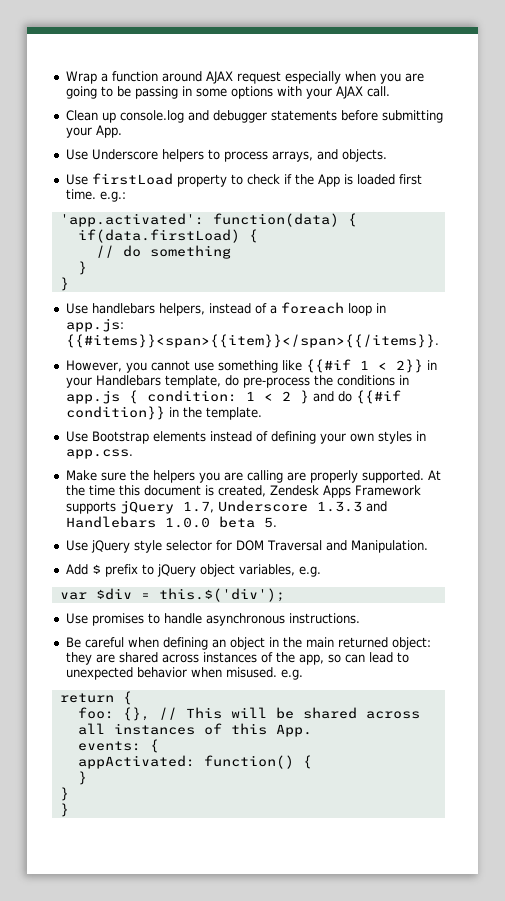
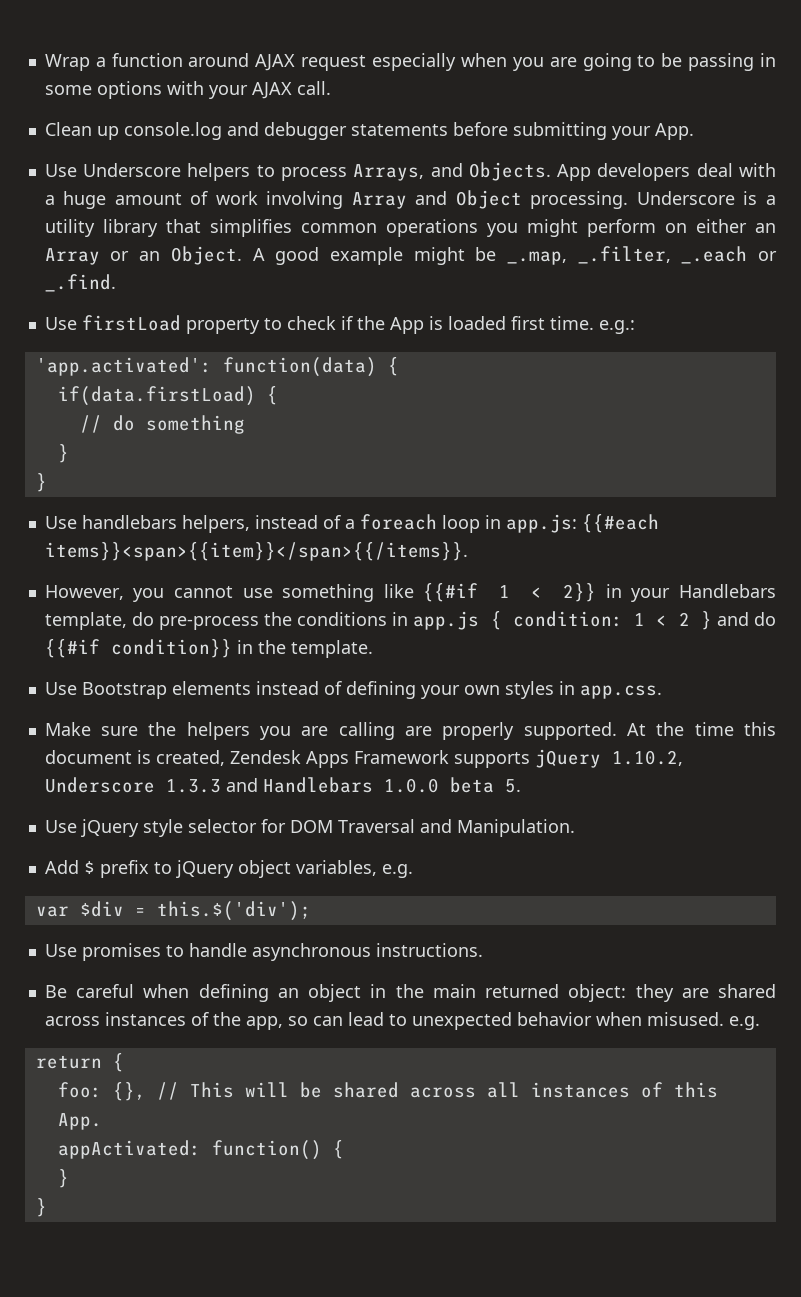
[271,149,387,162] arrays, and objects. -> [353,162,776,181] [44,190,776,209] [44,219,776,237] [44,246,778,265] [44,274,116,292] Arrays, and Objects. App developers deal with a huge amount of work involving Array and Object processing. Underscore is a utility library that simplifies common operations you might perform on either an Array or an Object. A good example might be _.map, _.filter, _.each or _.find.
[65,334,439,348] {{#items}}<span>{{item}}</span>{{/items}}. -> [581,514,659,533] [44,542,468,561] {{#each items}}<span>{{item}}</span>{{/items}}.
[182,501,214,513] 1.7, -> [611,750,683,766] 1.10.2,
[77,739,159,753] // events: { -> (102, 1121) none
[59,803,69,817] // } -> (47, 1207) none

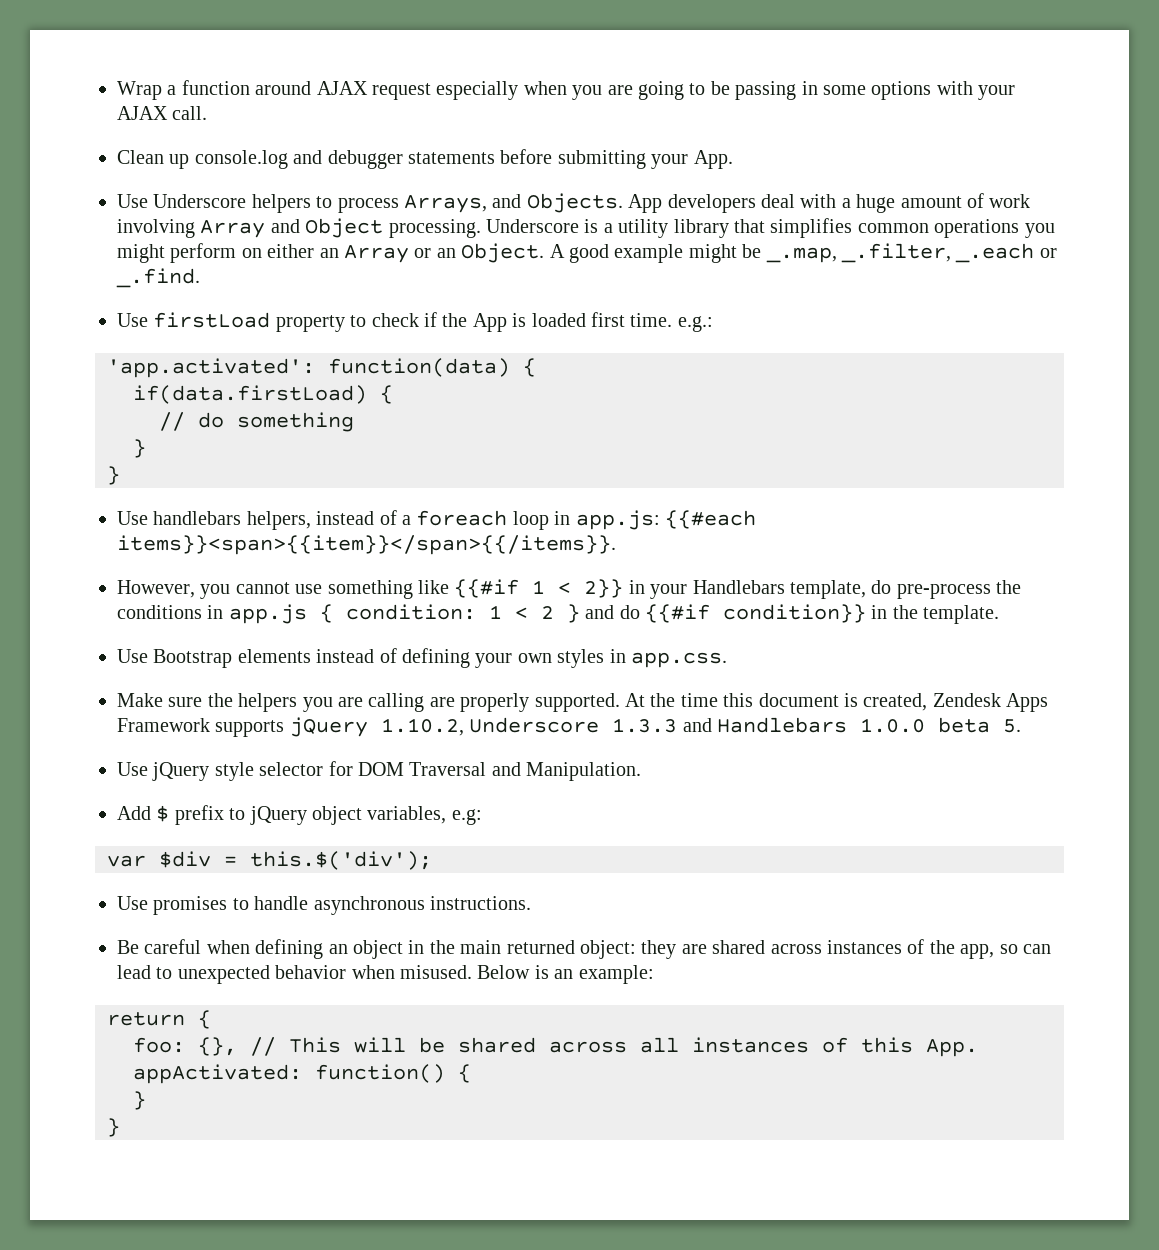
[381,864,413,878] e.g. -> [451,809,482,825] e.g:
[728,1016,760,1030] e.g. -> [477,965,654,984] Below is an example:

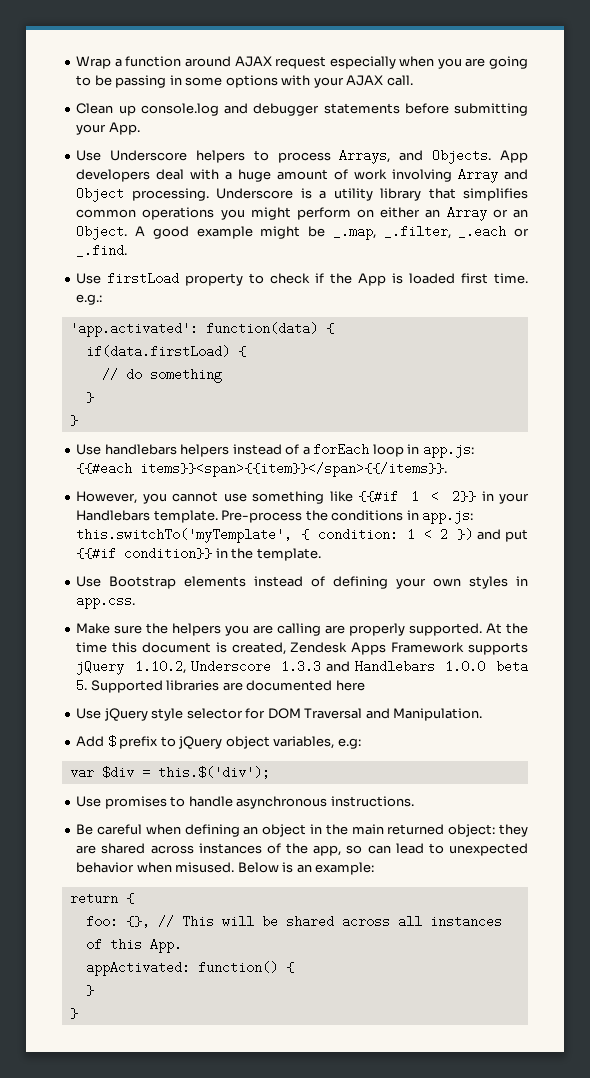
[246,511,311,530] helpers, -> [180,444,230,457] helpers
[416,510,508,526] foreach -> [313,443,370,456] forEach
[789,580,991,599] template, do pre-process -> [153,510,303,523] template. Pre-process
[228,604,307,624] app.js -> [422,509,474,524] [76,528,293,543] app.js: this.switchTo('myTemplate',
[566,604,640,623] } and do -> [457,528,528,542] }) and put
(1021, 726) none -> [90,680,365,693] Supported libraries are documented here

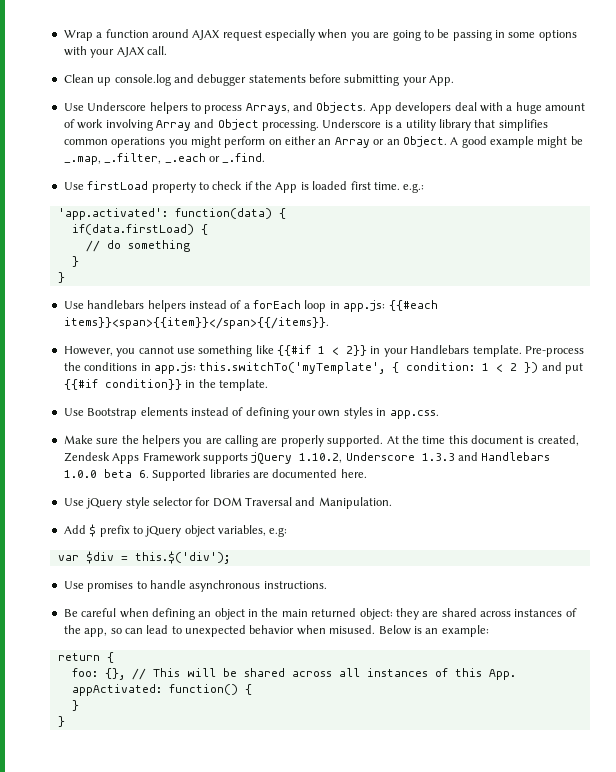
[76,679,88,692] 5. -> [138,470,149,478] 6.
[335,680,365,691] here -> [340,469,367,478] here.

